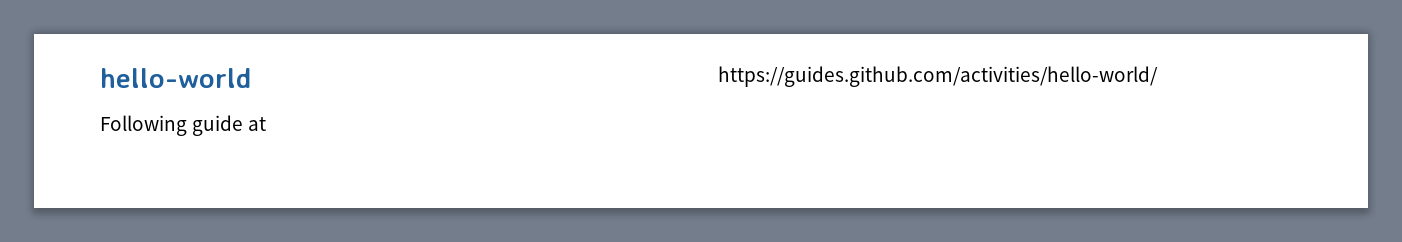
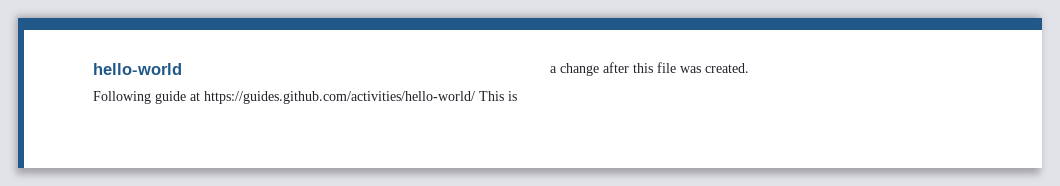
(1158, 76) none -> [479,91,517,101] [550,62,749,76] This is a change after this file was created.

